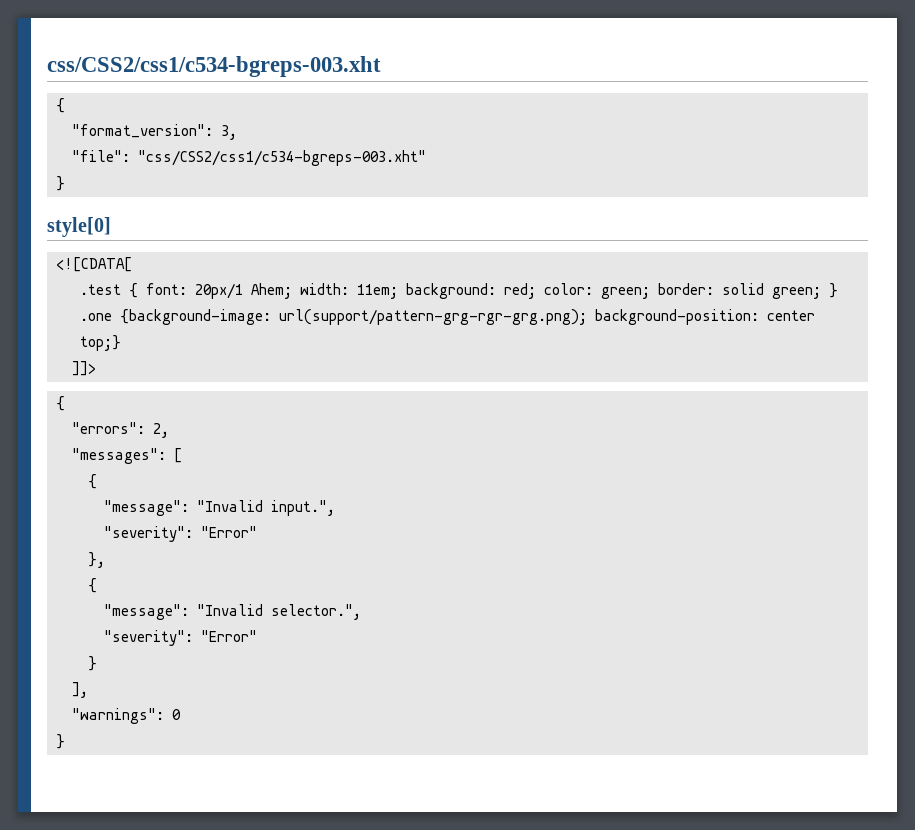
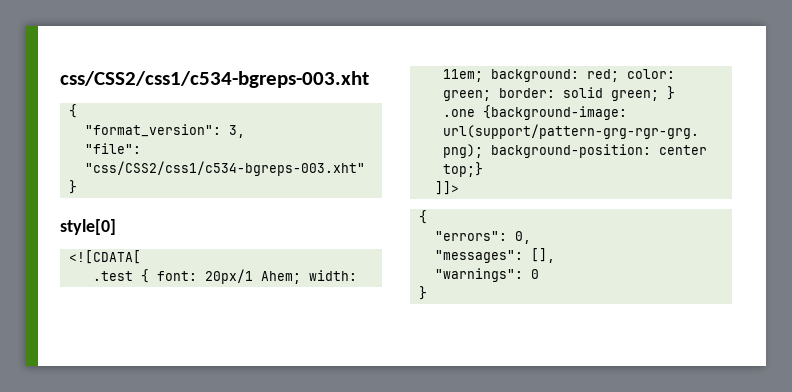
[153,423,169,438] 2, -> [514,231,531,244] 0,
[174,448,182,463] [88,474,97,489] [104,500,335,516] [104,526,257,542] [88,552,105,568] [88,578,97,593] [104,604,361,620] [104,630,257,646] [88,656,97,671] [72,682,88,698] [ // { // "message": "Invalid input.", // "severity": "Error" // }, // { // "message": "Invalid selector.", // "severity": "Error" // } // ], -> [530,248,555,263] [],

